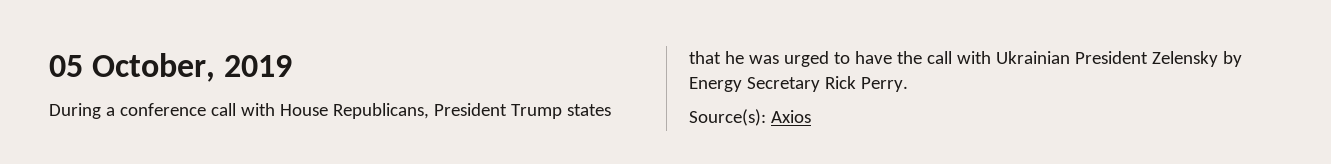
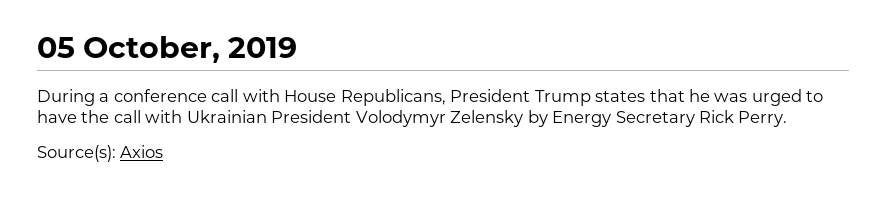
(1148, 57) none -> [355,110,446,127] Volodymyr

